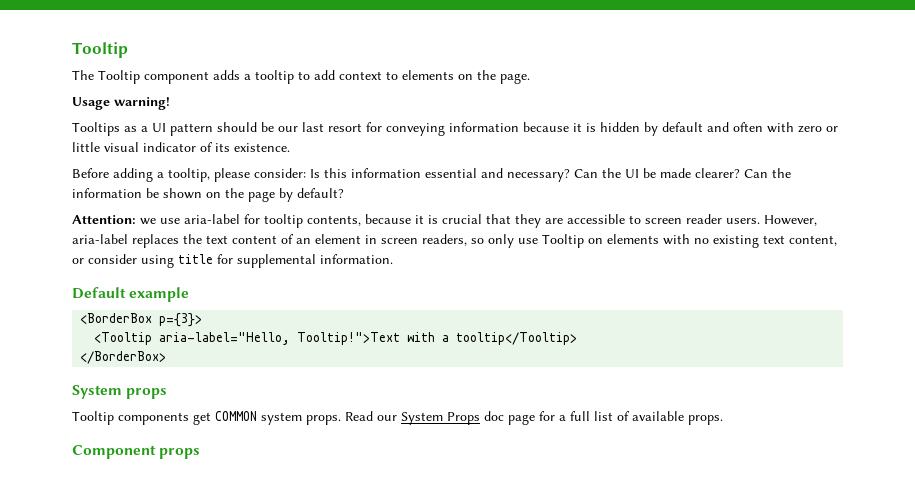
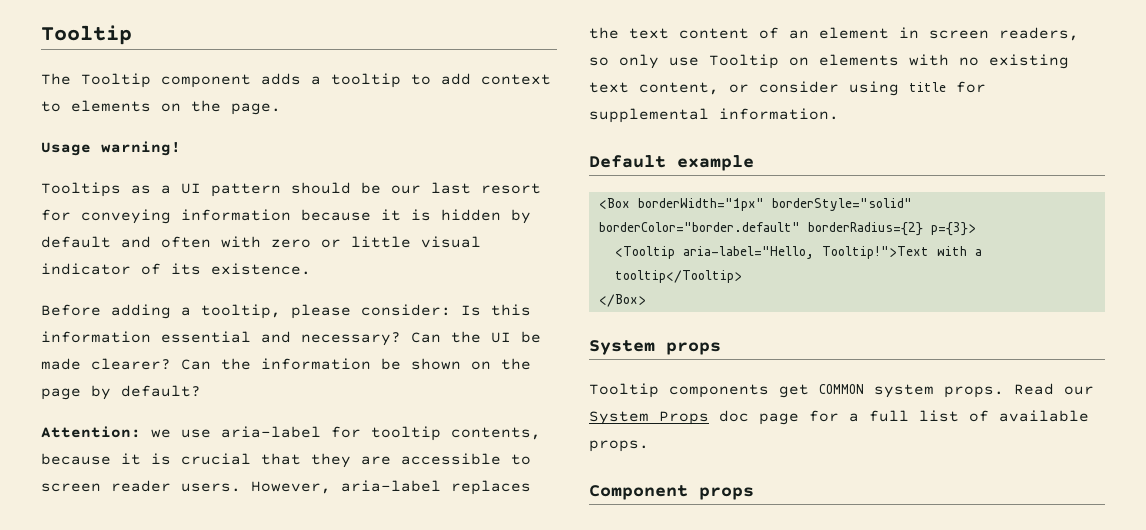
[80,313,153,324] <BorderBox -> [598,198,912,211] [598,222,923,236] <Box borderWidth="1px" borderStyle="solid" borderColor="border.default" borderRadius={2}
[80,351,167,364] </BorderBox> -> [598,294,646,307] </Box>

